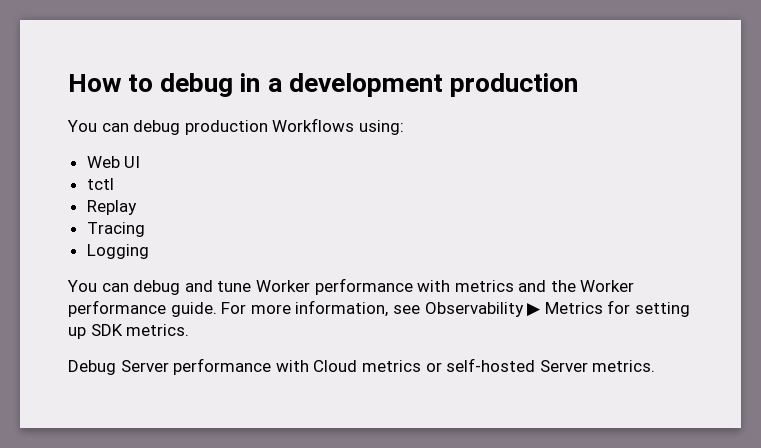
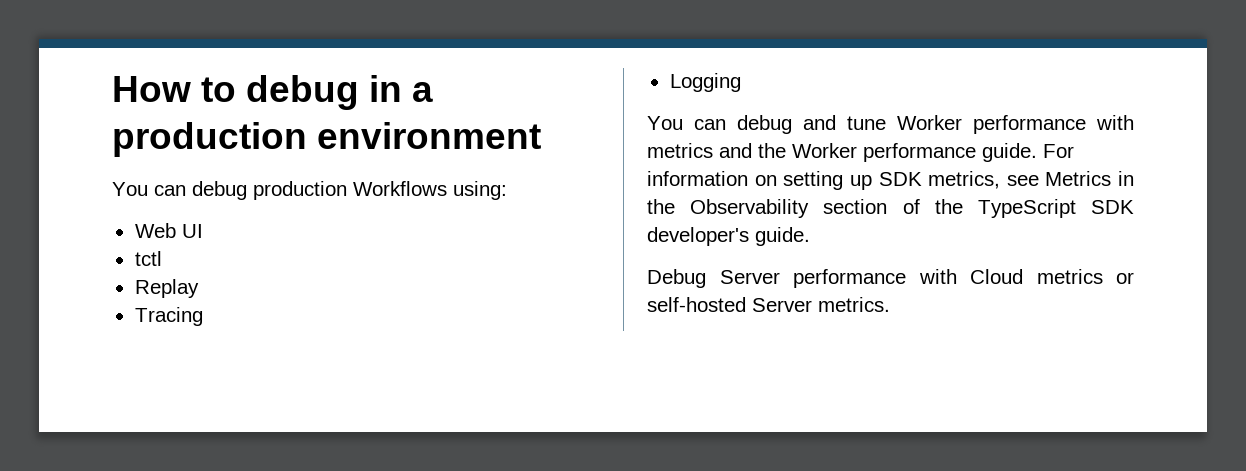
[288,73,578,97] development production -> [112,122,541,157] production environment
[250,300,690,317] [68,324,190,339] more information, see Observability ▶ Metrics for setting up SDK metrics. -> [647,171,1134,190] [647,199,1134,218] [647,227,810,246] information on setting up SDK metrics, see Metrics in the Observability section of the TypeScript SDK developer's guide.

